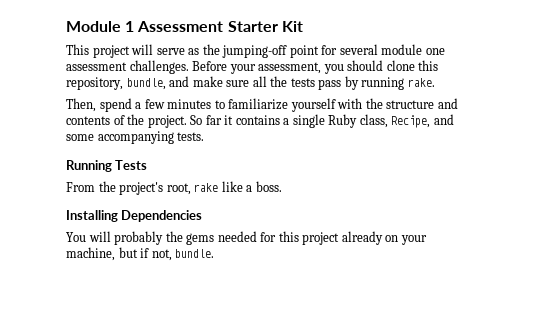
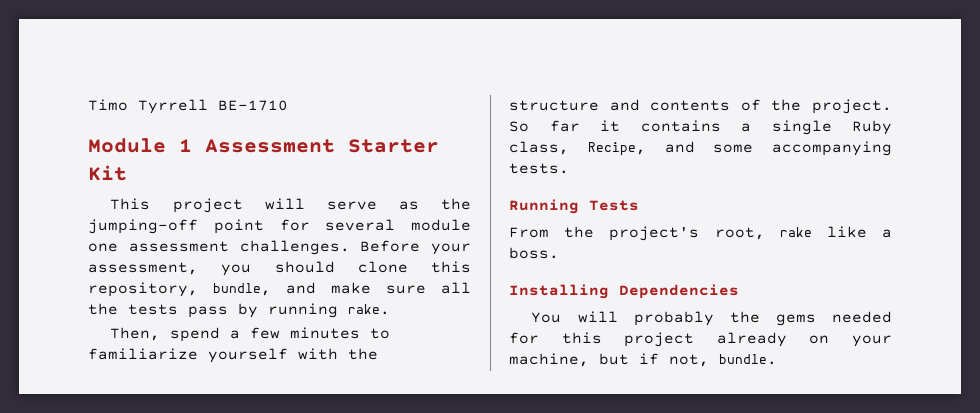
(66, 26) none -> [88,99,288,114] Timo Tyrrell BE-1710 //

